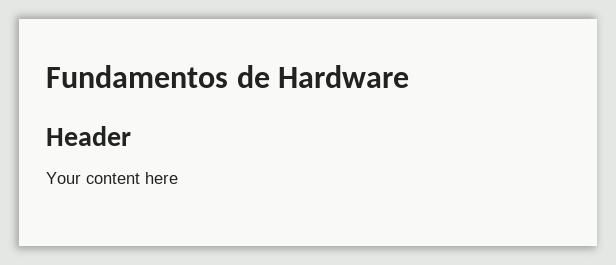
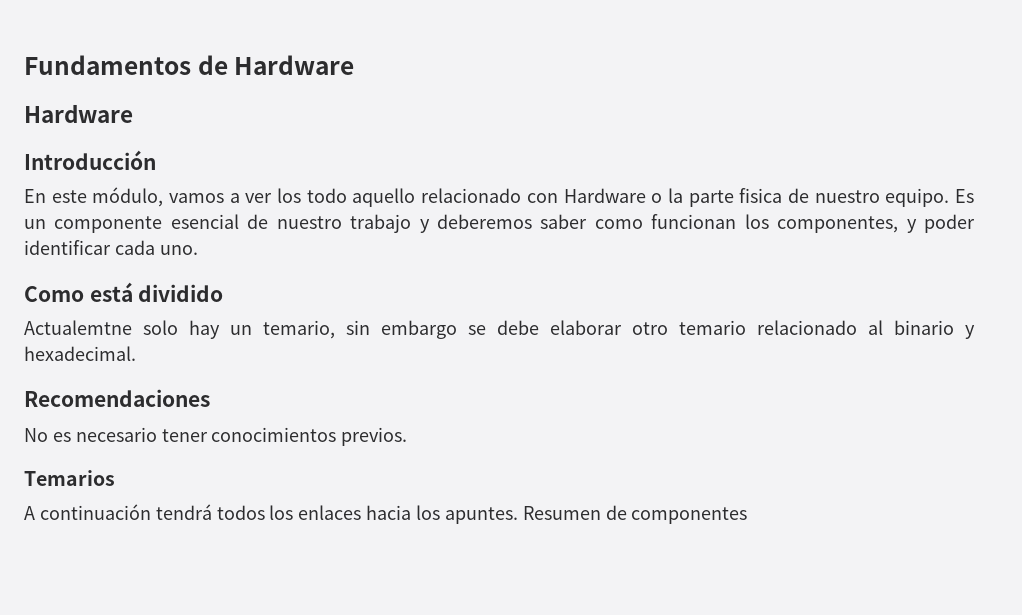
[46,126,131,146] [46,172,178,184] Header // Your content here -> [24,104,133,123] [24,150,156,170] [24,187,975,207] [24,214,976,233] [24,240,198,255] [24,282,224,302] [24,320,975,339] [24,346,136,361] [24,389,210,407] [24,427,408,446] [24,470,115,486] [24,504,748,524] Hardware // Introducción // En este módulo, vamos a ver los todo aquello relacionado con Hardware o la parte fisica de nuestro equipo. Es un componente esencial de nuestro trabajo y deberemos saber como funcionan los componentes, y poder identificar cada uno. // Como está dividido // Actualemtne solo hay un temario, sin embargo se debe elaborar otro temario relacionado al binario y hexadecimal. // Recomendaciones // No es necesario tener conocimientos previos. // Temarios // A continuación tendrá todos los enlaces hacia los apuntes. Resumen de componentes

